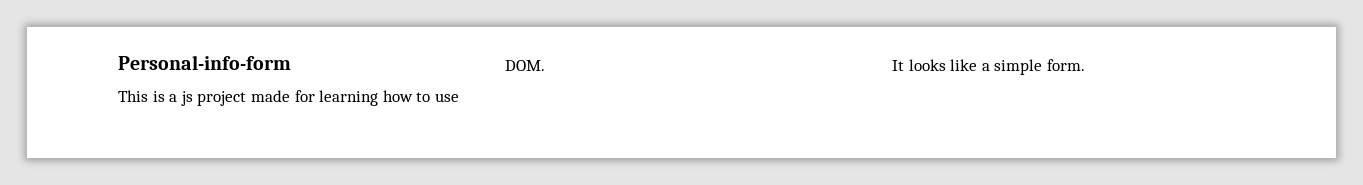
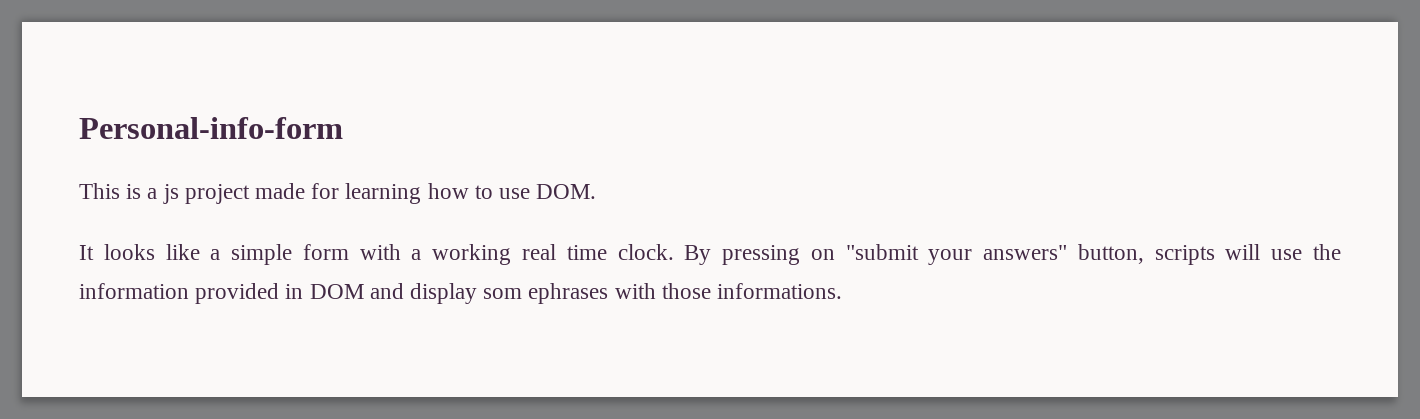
[1046,59,1085,71] form. -> [302,244,1341,265] [79,283,843,304] form with a working real time clock. By pressing on "submit your answers" button, scripts will use the information provided in DOM and display som ephrases with those informations.

